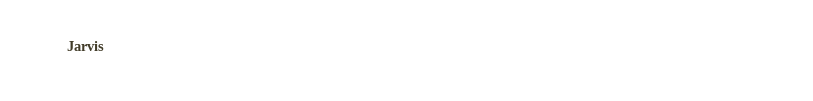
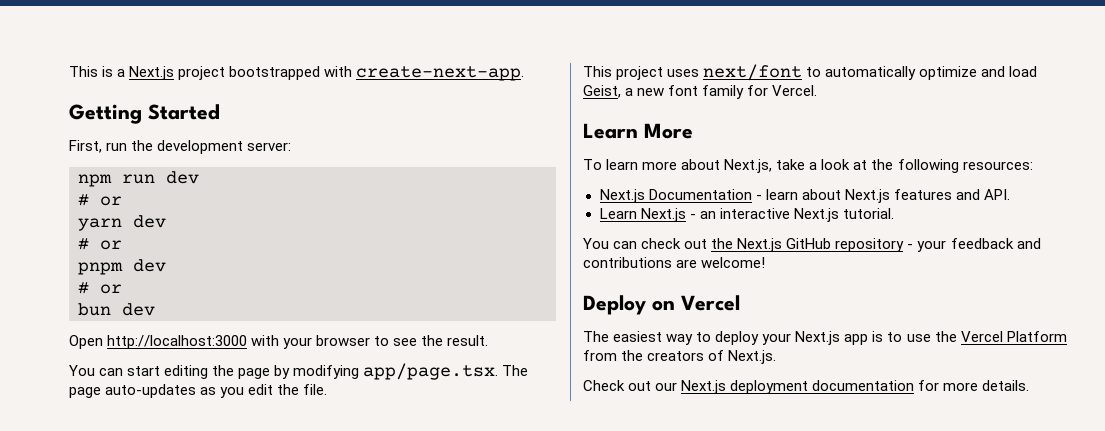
[67,41,104,51] Jarvis -> [69,66,525,81] [69,104,220,124] [69,140,292,154] [78,171,199,187] [78,194,122,206] [78,215,166,231] [78,238,122,250] [78,259,166,275] [78,282,122,294] [78,303,155,316] [69,335,489,349] [69,363,529,380] [69,384,328,398] [583,64,1038,81] [583,85,818,99] [583,123,693,139] [583,159,1033,173] [599,189,1010,203] [599,208,894,222] [583,238,1041,252] [583,257,766,268] [583,295,740,315] [583,331,1067,345] [583,350,777,364] [583,380,1030,394] This is a Next.js project bootstrapped with create-next-app. // Getting Started // First, run the development server: // npm run dev // # or // yarn dev // # or // pnpm dev // # or // bun dev // Open http://localhost:3000 with your browser to see the result. // You can start editing the page by modifying app/page.tsx. The page auto-updates as you edit the file. // This project uses next/font to automatically optimize and load Geist, a new font family for Vercel. // Learn More // To learn more about Next.js, take a look at the following resources: // Next.js Documentation - learn about Next.js features and API. // Learn Next.js - an interactive Next.js tutorial. // You can check out the Next.js GitHub repository - your feedback and contributions are welcome! // Deploy on Vercel // The easiest way to deploy your Next.js app is to use the Vercel Platform from the creators of Next.js. // Check out our Next.js deployment documentation for more details.

